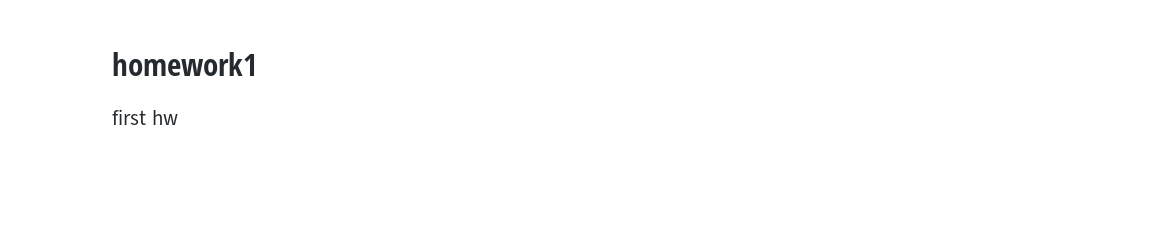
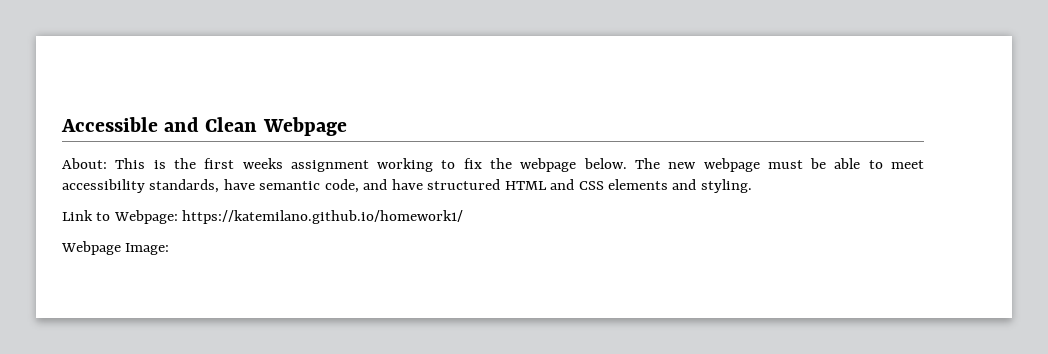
[112,52,257,76] [112,109,178,125] homework1 // first hw -> [61,117,347,136] [62,158,924,172] [62,179,752,193] [62,210,464,224] [61,241,170,255] Accessible and Clean Webpage // About: This is the first weeks assignment working to fix the webpage below. The new webpage must be able to meet accessibility standards, have semantic code, and have structured HTML and CSS elements and styling. // Link to Webpage: https://katemilano.github.io/homework1/ // Webpage Image:

